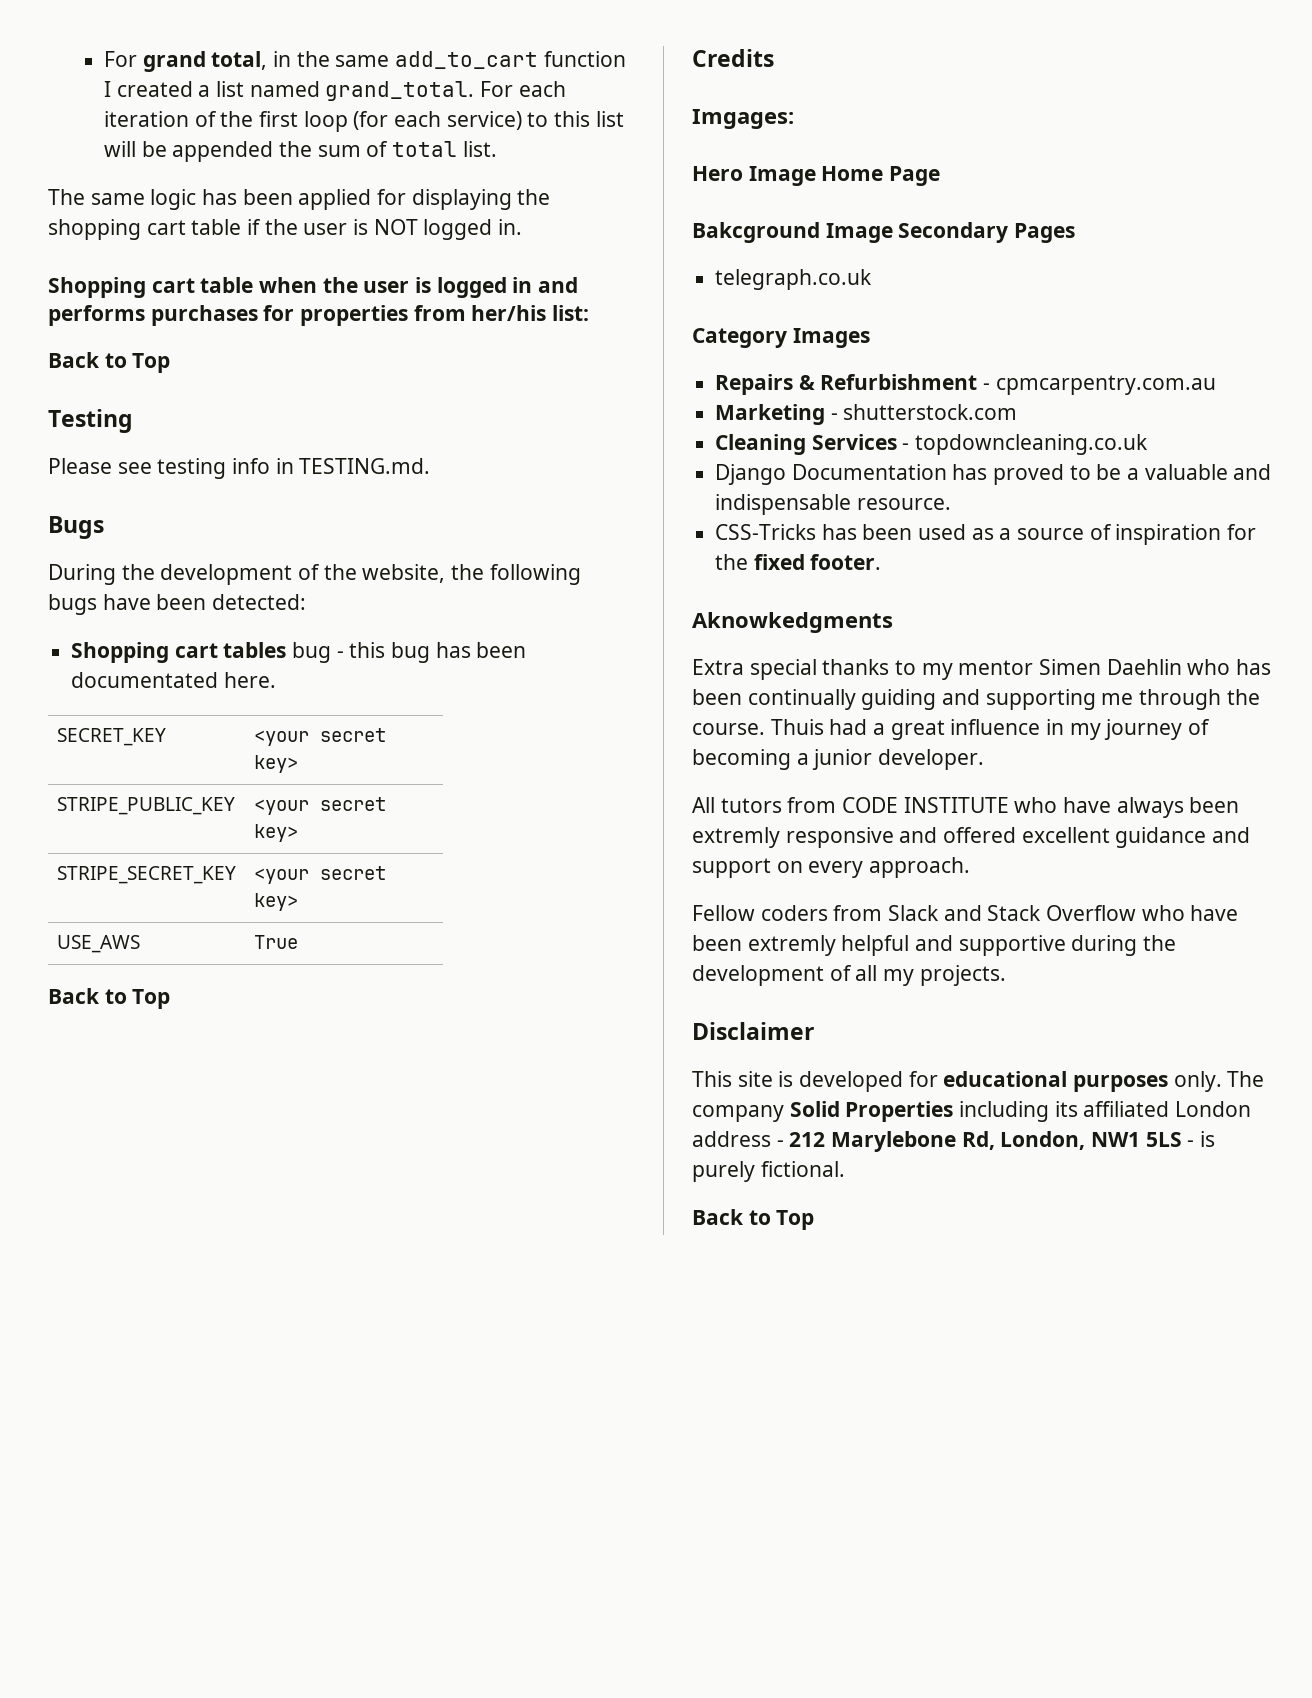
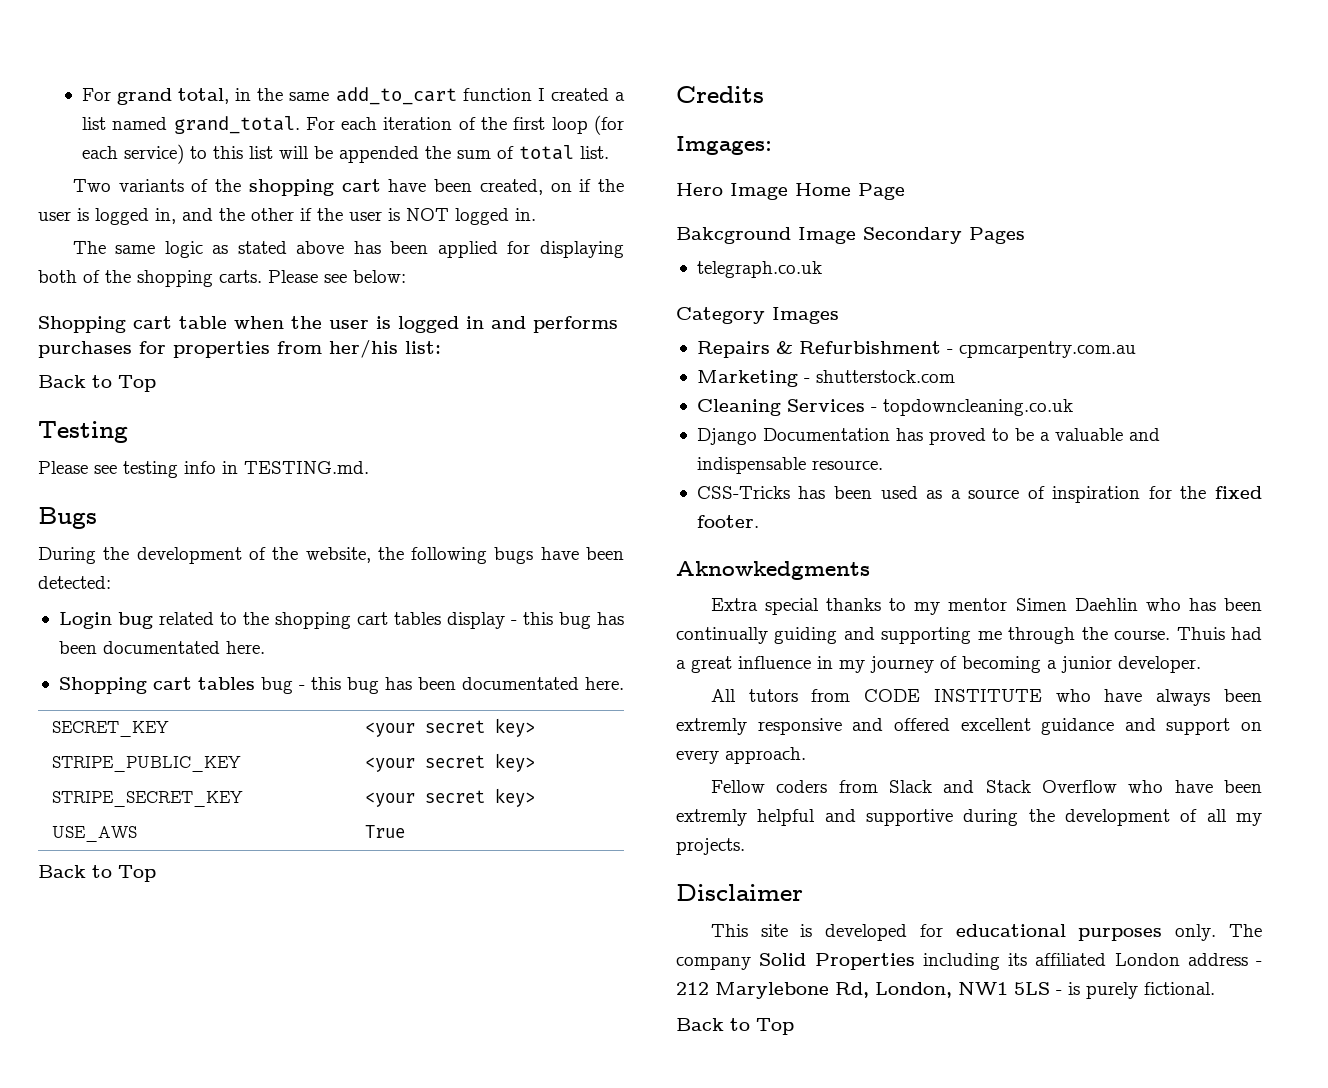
[48,189,551,210] [48,219,242,240] The same logic has been applied for displaying the shopping cart table -> [72,179,625,196] [38,208,294,225] Two variants of the shopping cart have been created, on if the user is logged in, and the other
(523, 227) none -> [72,241,624,258] [38,270,406,287] // The same logic as stated above has been applied for displaying both of the shopping carts. Please see below:
(307, 602) none -> [58,612,624,629] [58,641,265,654] // Login bug related to the shopping cart tables display - this bug has been documentated here.

